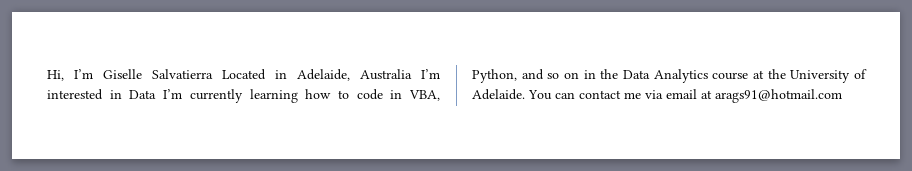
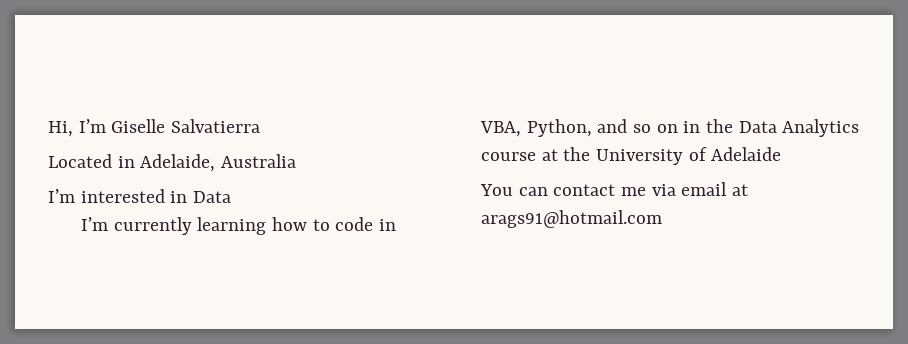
(213, 74) none -> (261, 126) //
(412, 74) none -> (297, 161) //
(157, 94) none -> (232, 197) //
[472,89,525,100] Adelaide. -> [711,147,782,161] Adelaide //

